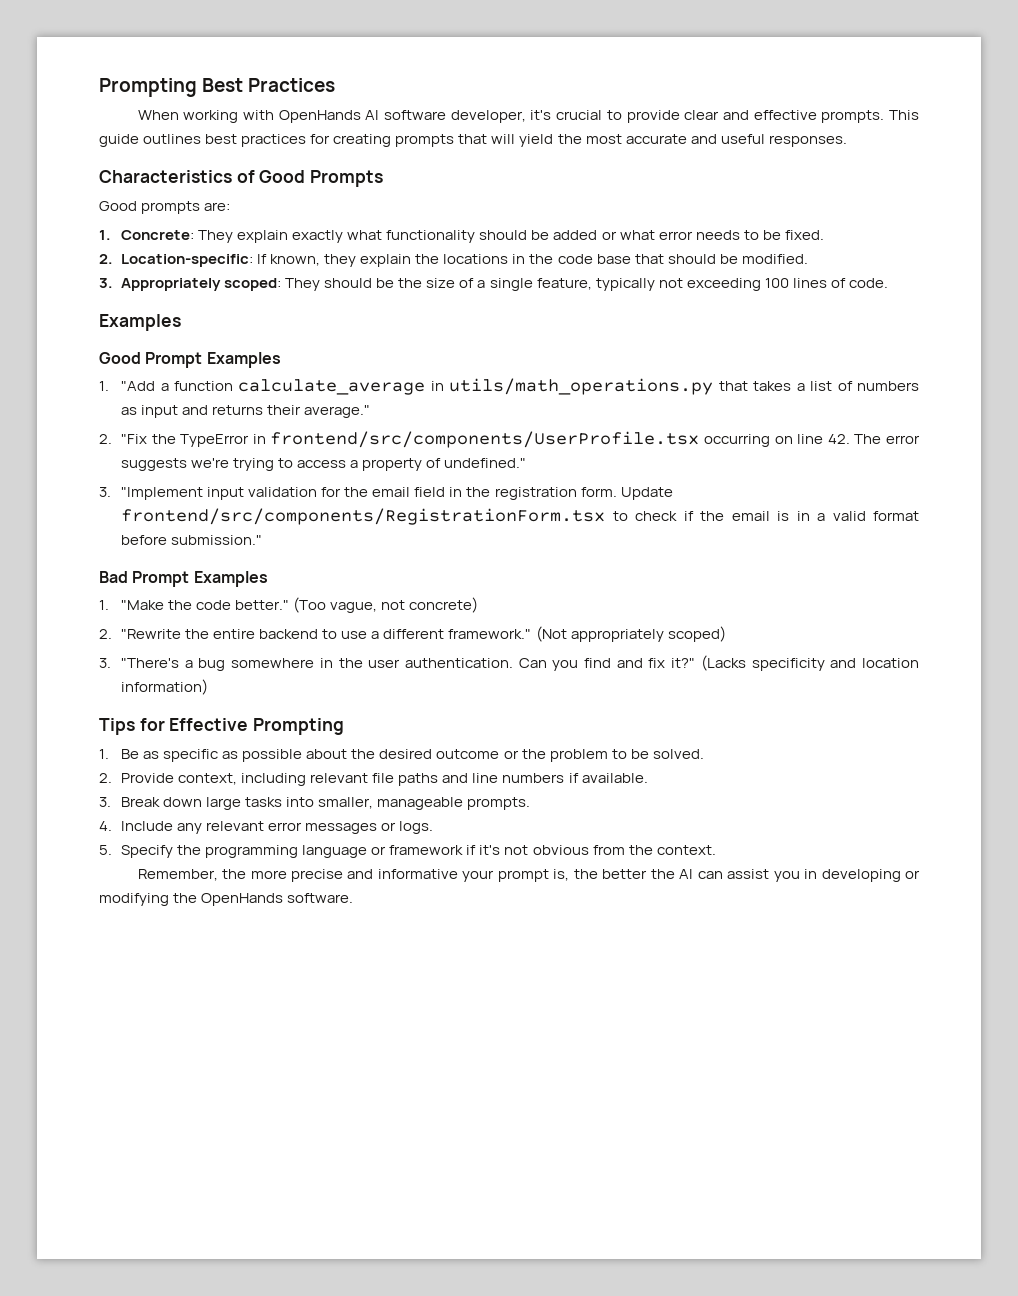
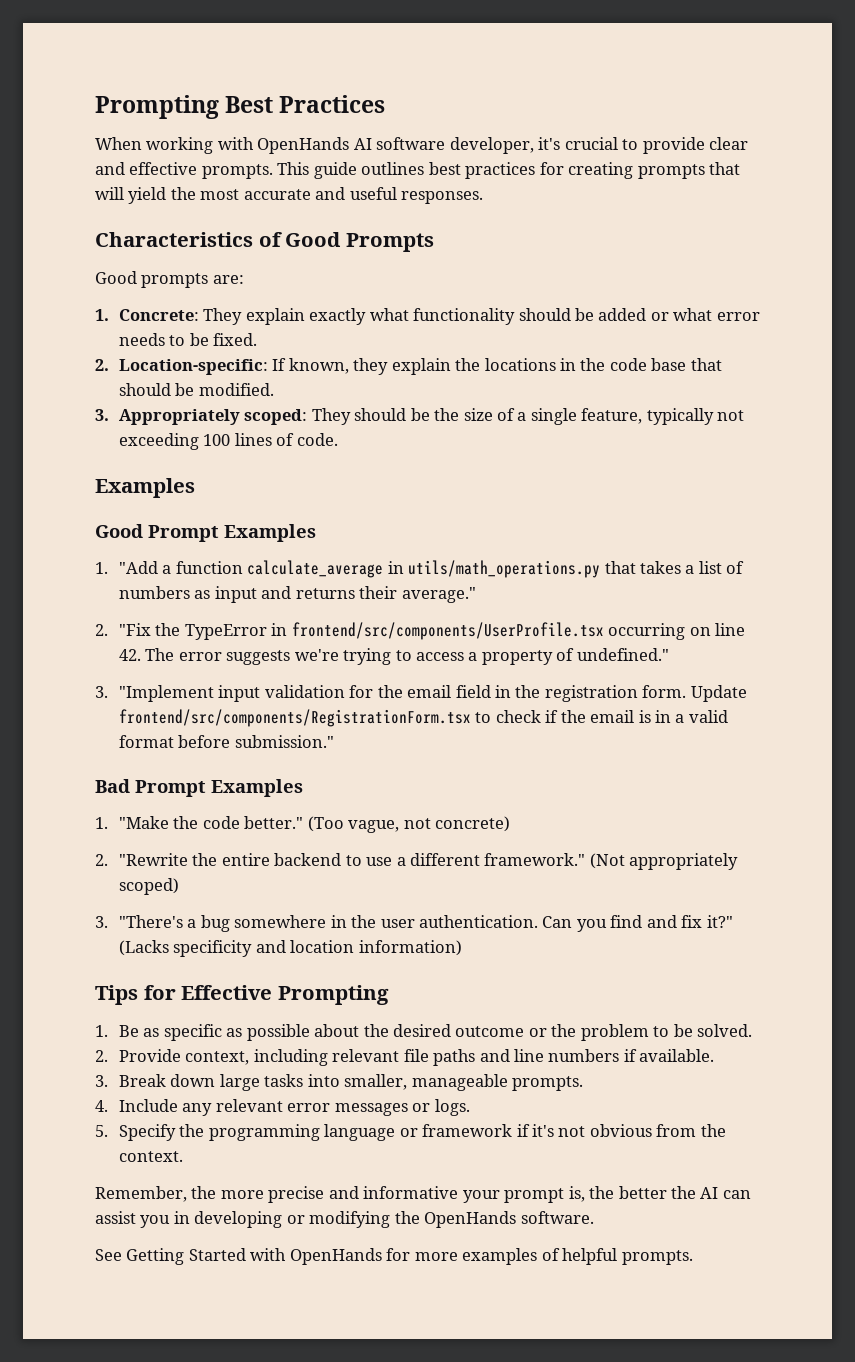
(354, 898) none -> [95,1248,693,1265] // See Getting Started with OpenHands for more examples of helpful prompts.

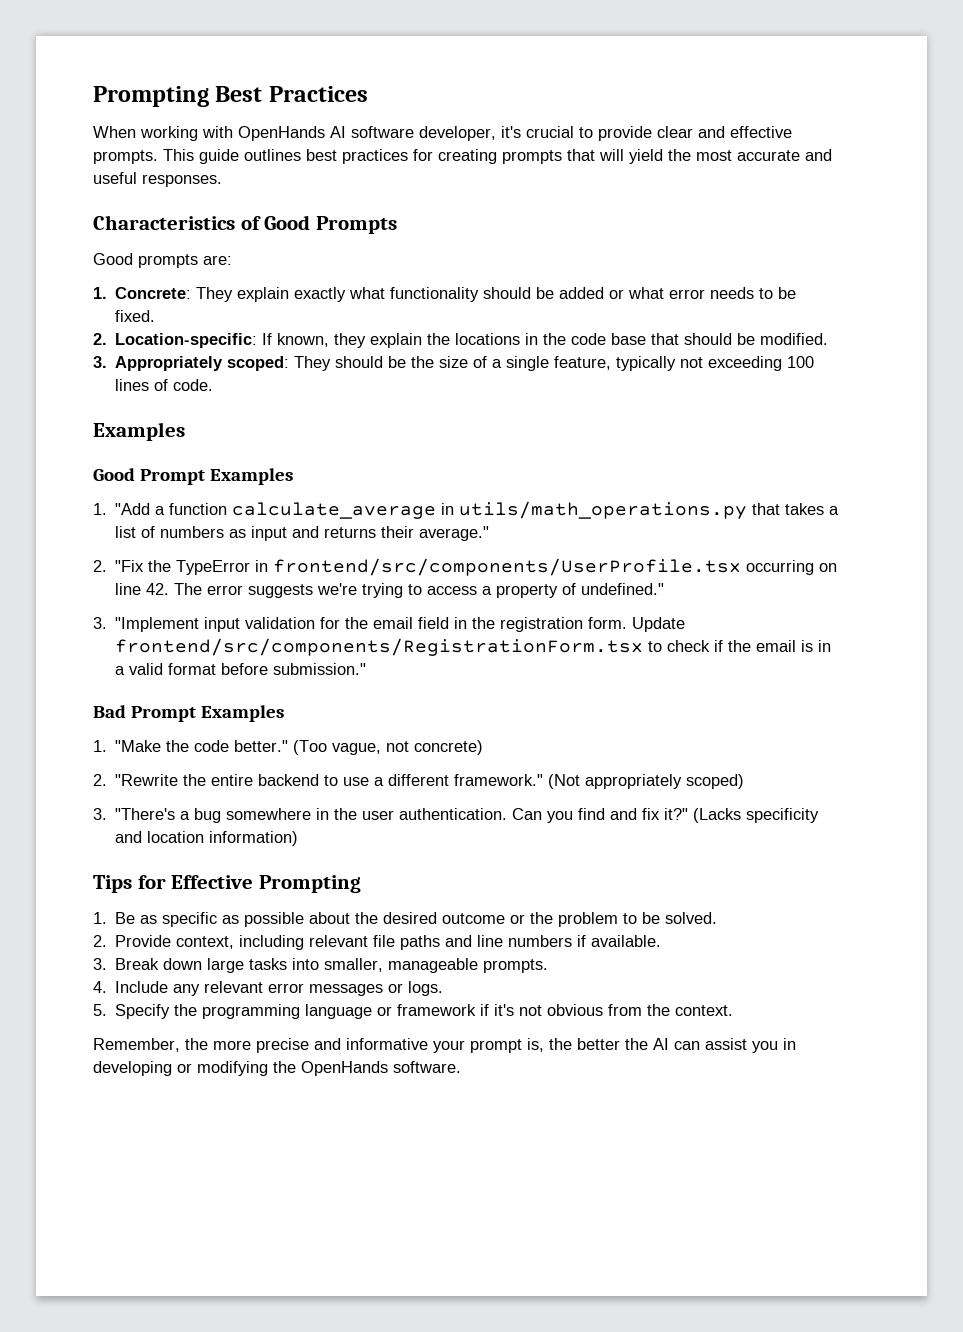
[95,1248,693,1265] // See Getting Started with OpenHands for more examples of helpful prompts. -> (461, 1067) none

